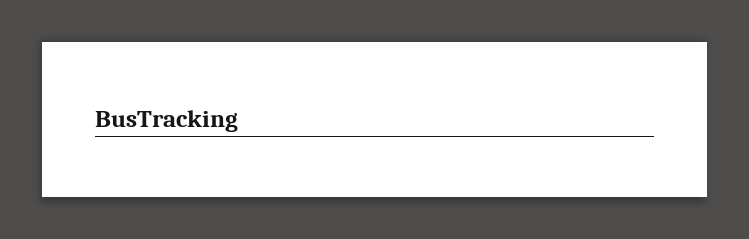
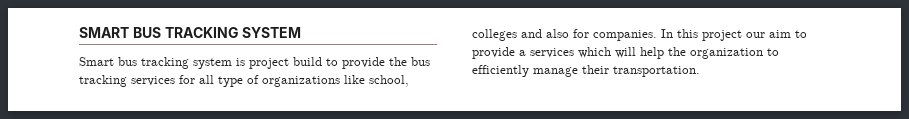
[95,110,238,132] BusTracking -> [79,27,302,38] [79,57,430,69] [79,75,409,87] [472,29,807,41] [472,47,779,59] [472,65,700,77] SMART BUS TRACKING SYSTEM // Smart bus tracking system is project build to provide the bus tracking services for all type of organizations like school, colleges and also for companies. In this project our aim to provide a services which will help the organization to efficiently manage their transportation.

